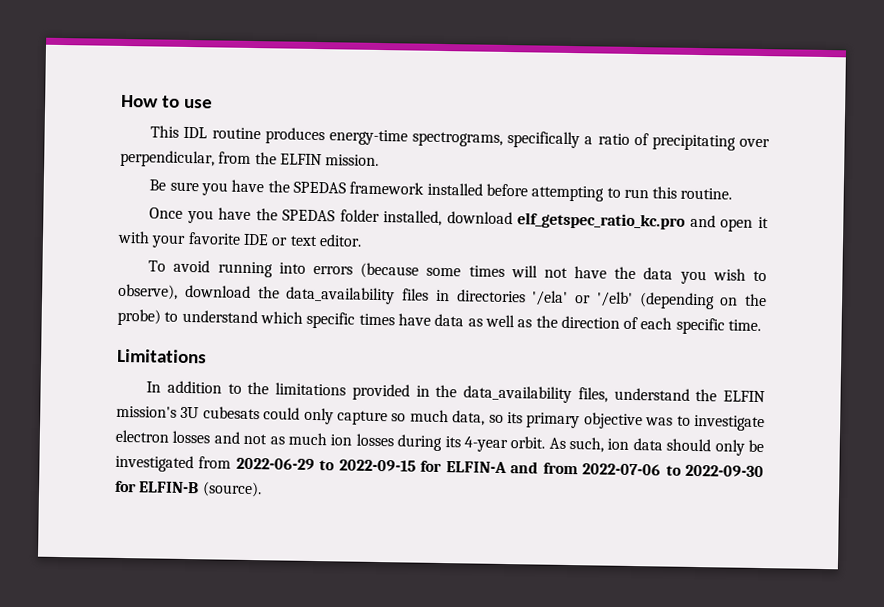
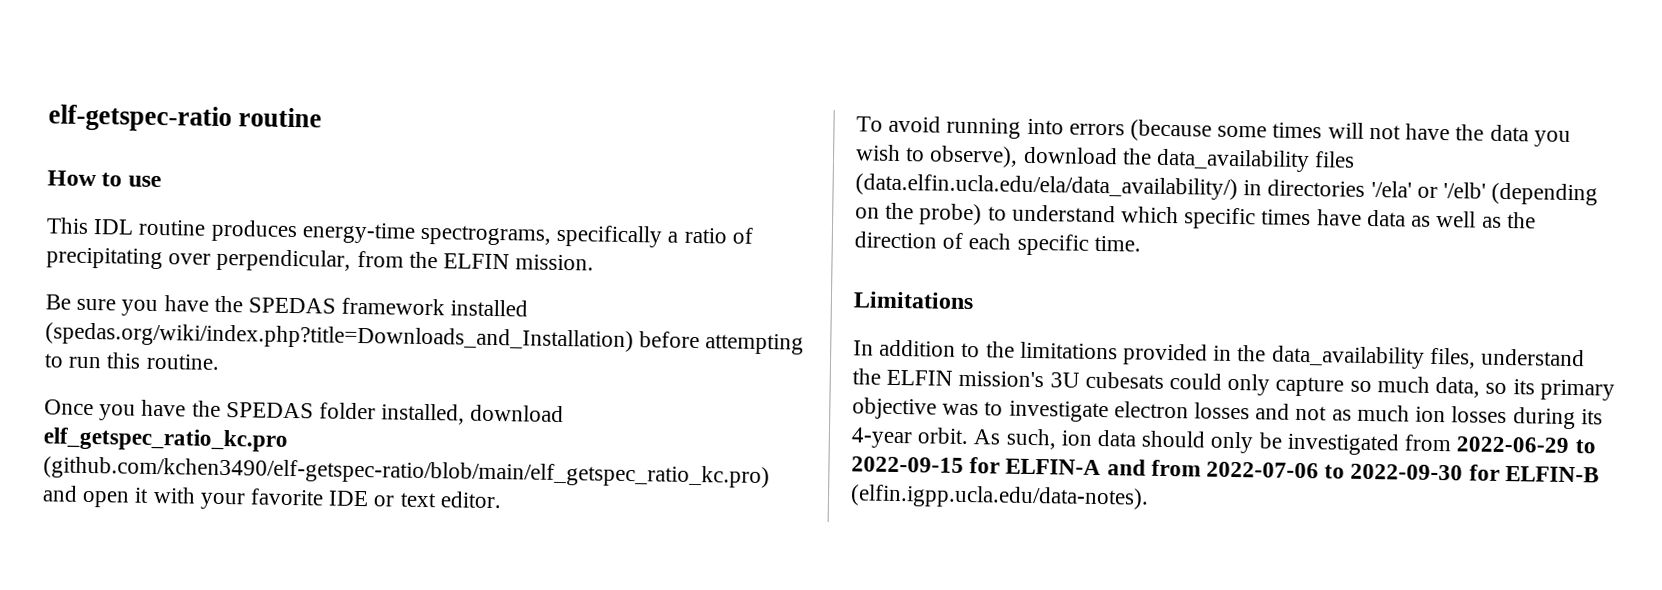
(121, 101) none -> [48,104,323,133] elf-getspec-ratio routine //
(483, 189) none -> [45,322,634,353] (spedas.org/wiki/index.php?title=Downloads_and_Installation)
(687, 221) none -> [43,456,770,489] (github.com/kchen3490/elf-getspec-ratio/blob/main/elf_getspec_ratio_kc.pro)
(429, 294) none -> [855,173,1238,201] (data.elfin.ucla.edu/ela/data_availability/)
[201,481,262,498] (source). -> [850,484,1149,510] (elfin.igpp.ucla.edu/data-notes).

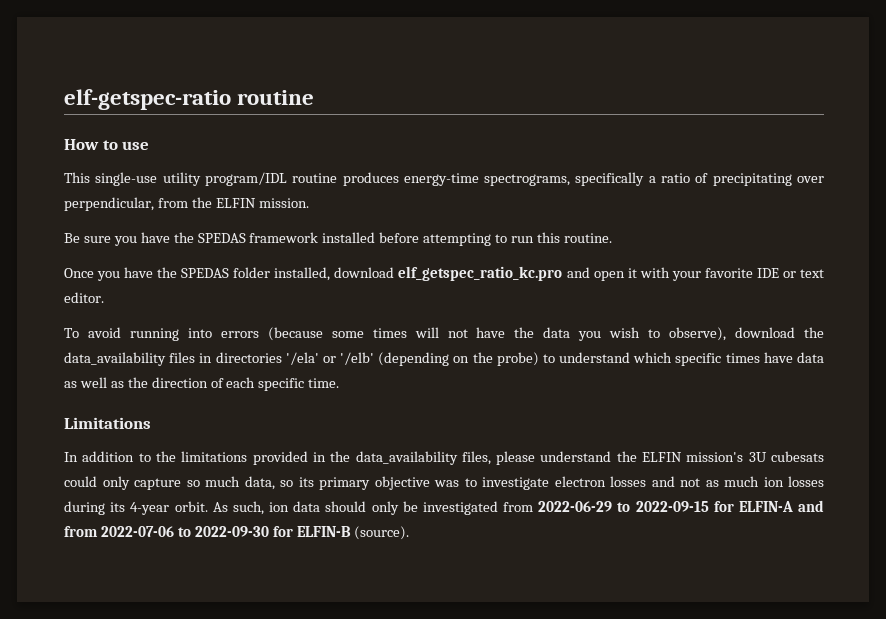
[93,219,135,235] IDL -> [95,172,287,186] single-use utility program/IDL
[45,322,634,353] (spedas.org/wiki/index.php?title=Downloads_and_Installation) -> (376, 237) none
[43,456,770,489] (github.com/kchen3490/elf-getspec-ratio/blob/main/elf_getspec_ratio_kc.pro) -> (563, 273) none
[855,173,1238,201] (data.elfin.ucla.edu/ela/data_availability/) -> (196, 357) none
(1476, 358) none -> [496,451,536,465] please
[850,484,1149,510] (elfin.igpp.ucla.edu/data-notes). -> [354,526,410,540] (source).

